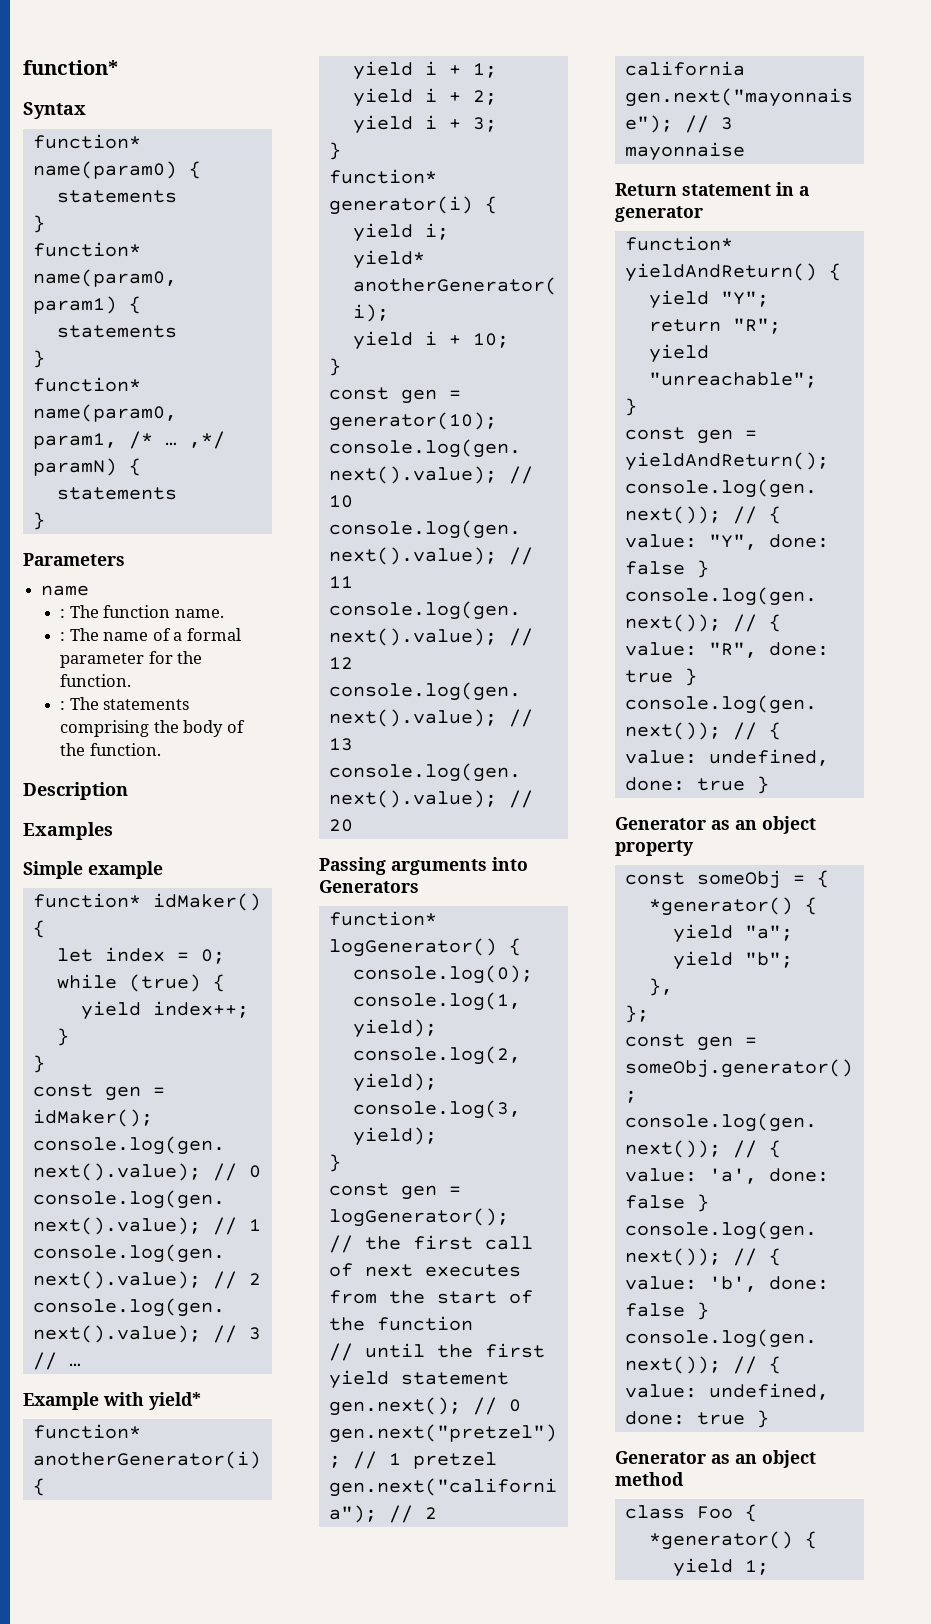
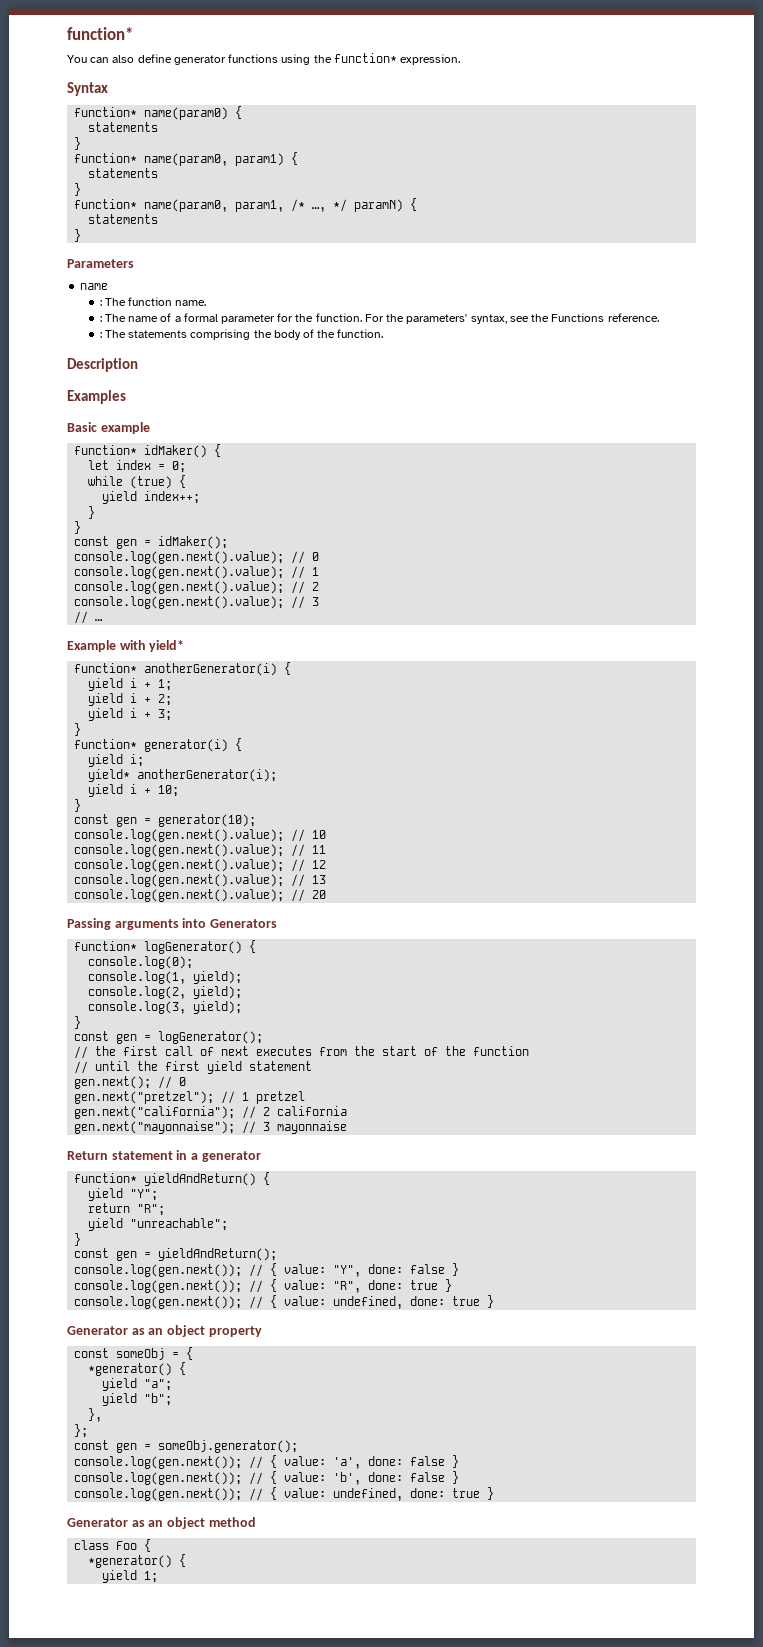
[23,60,118,75] function* -> [67,27,133,40] [67,53,461,65] function* // You can also define generator functions using the function* expression.
[164,431,225,449] … ,*/ -> [312,199,348,212] …, */
(132, 680) none -> [364,313,659,324] For the parameters' syntax, see the Functions reference.
[23,861,83,879] Simple -> [67,422,97,432] Basic

